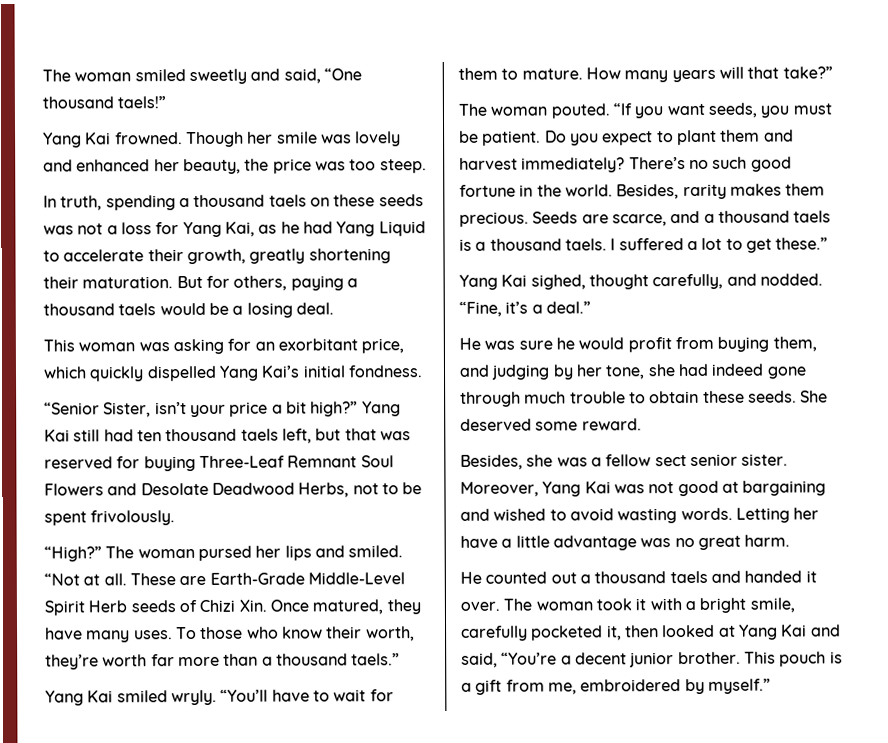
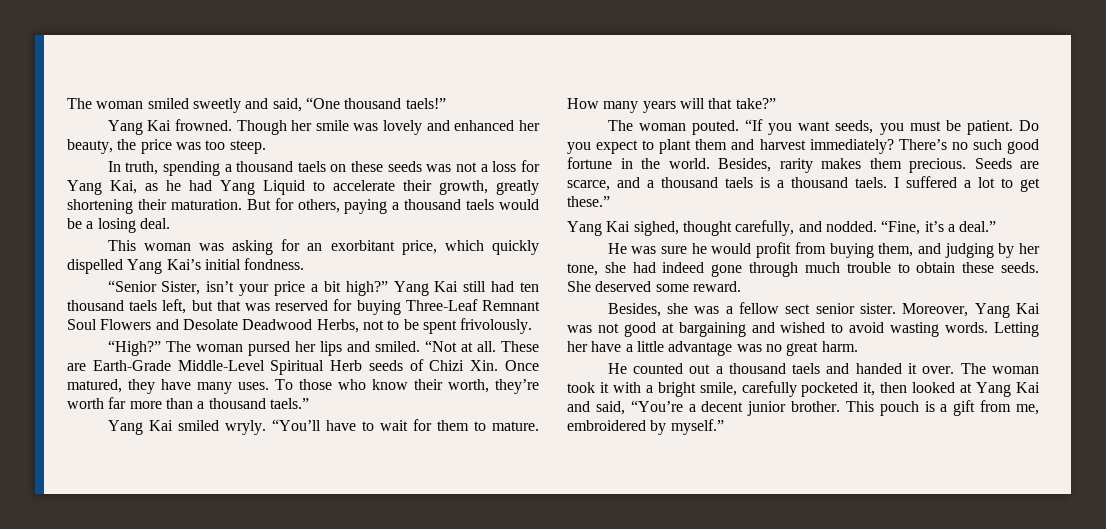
[44,600,85,616] Spirit -> [270,360,325,375] Spiritual

